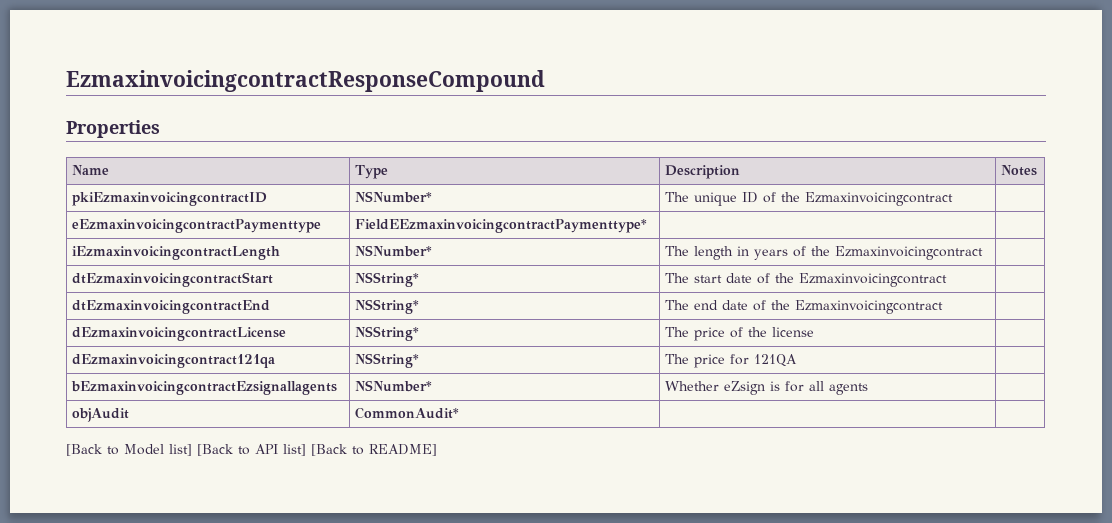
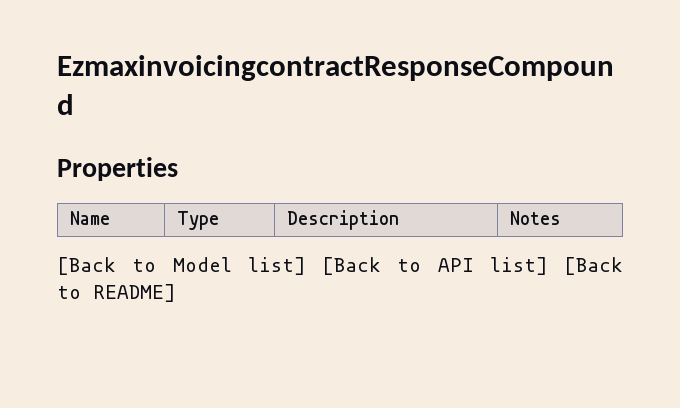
[72,192,268,206] [355,191,433,203] [665,192,954,206] [72,219,322,233] [355,219,648,233] [72,246,281,260] [355,245,433,257] [665,246,984,260] [72,272,274,287] [355,272,420,287] [665,273,948,287] [72,300,271,314] [355,299,420,314] [665,300,944,314] [72,327,287,341] [355,326,420,341] [665,327,815,341] [72,354,276,368] [355,353,420,368] [665,354,798,368] [71,381,338,395] [355,380,433,392] [665,381,869,395] [72,408,130,422] [355,407,460,419] // pkiEzmaxinvoicingcontractID | NSNumber* | The unique ID of the Ezmaxinvoicingcontract | // eEzmaxinvoicingcontractPaymenttype | FieldEEzmaxinvoicingcontractPaymenttype* | | // iEzmaxinvoicingcontractLength | NSNumber* | The length in years of the Ezmaxinvoicingcontract | // dtEzmaxinvoicingcontractStart | NSString* | The start date of the Ezmaxinvoicingcontract | // dtEzmaxinvoicingcontractEnd | NSString* | The end date of the Ezmaxinvoicingcontract | // dEzmaxinvoicingcontractLicense | NSString* | The price of the license | // dEzmaxinvoicingcontract121qa | NSString* | The price for 121QA | // bEzmaxinvoicingcontractEzsignallagents | NSNumber* | Whether eZsign is for all agents | // objAudit | CommonAudit* | | -> (561, 218) none

